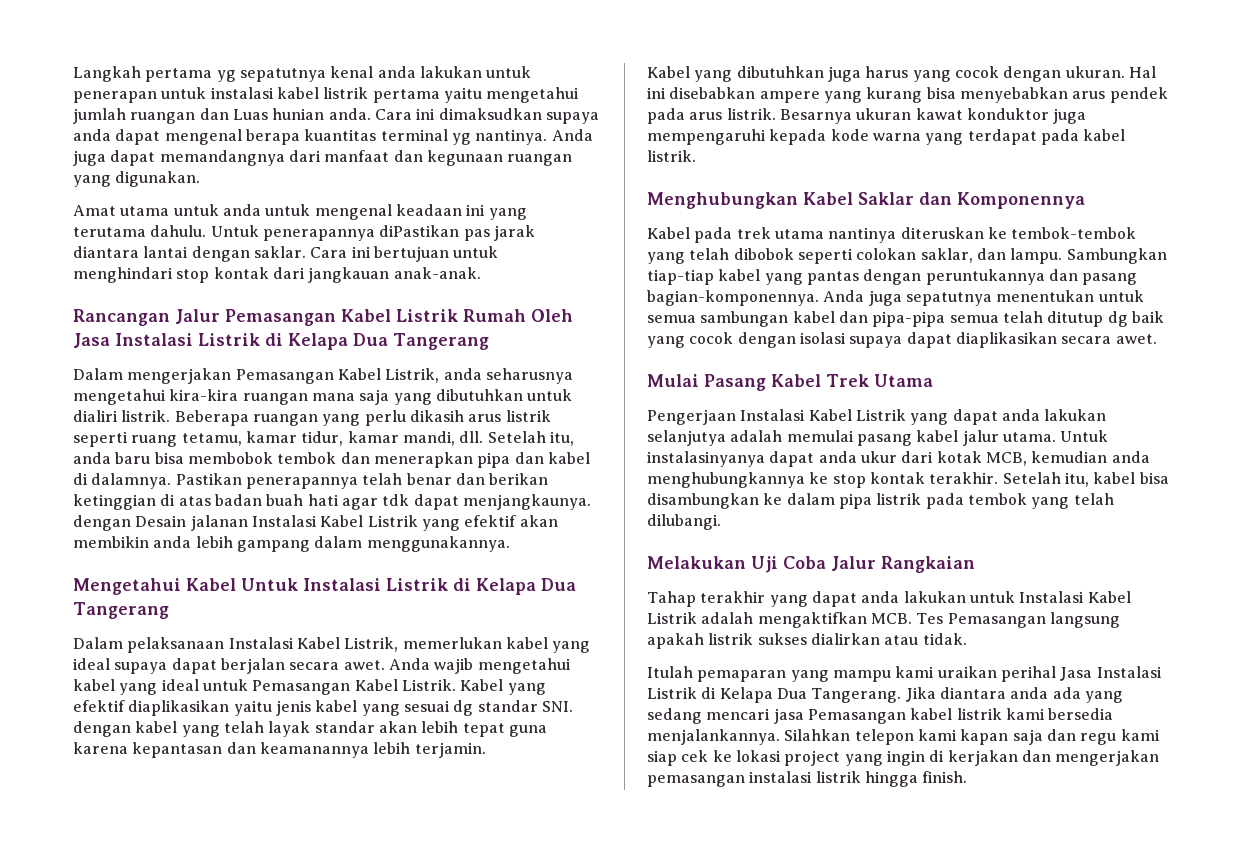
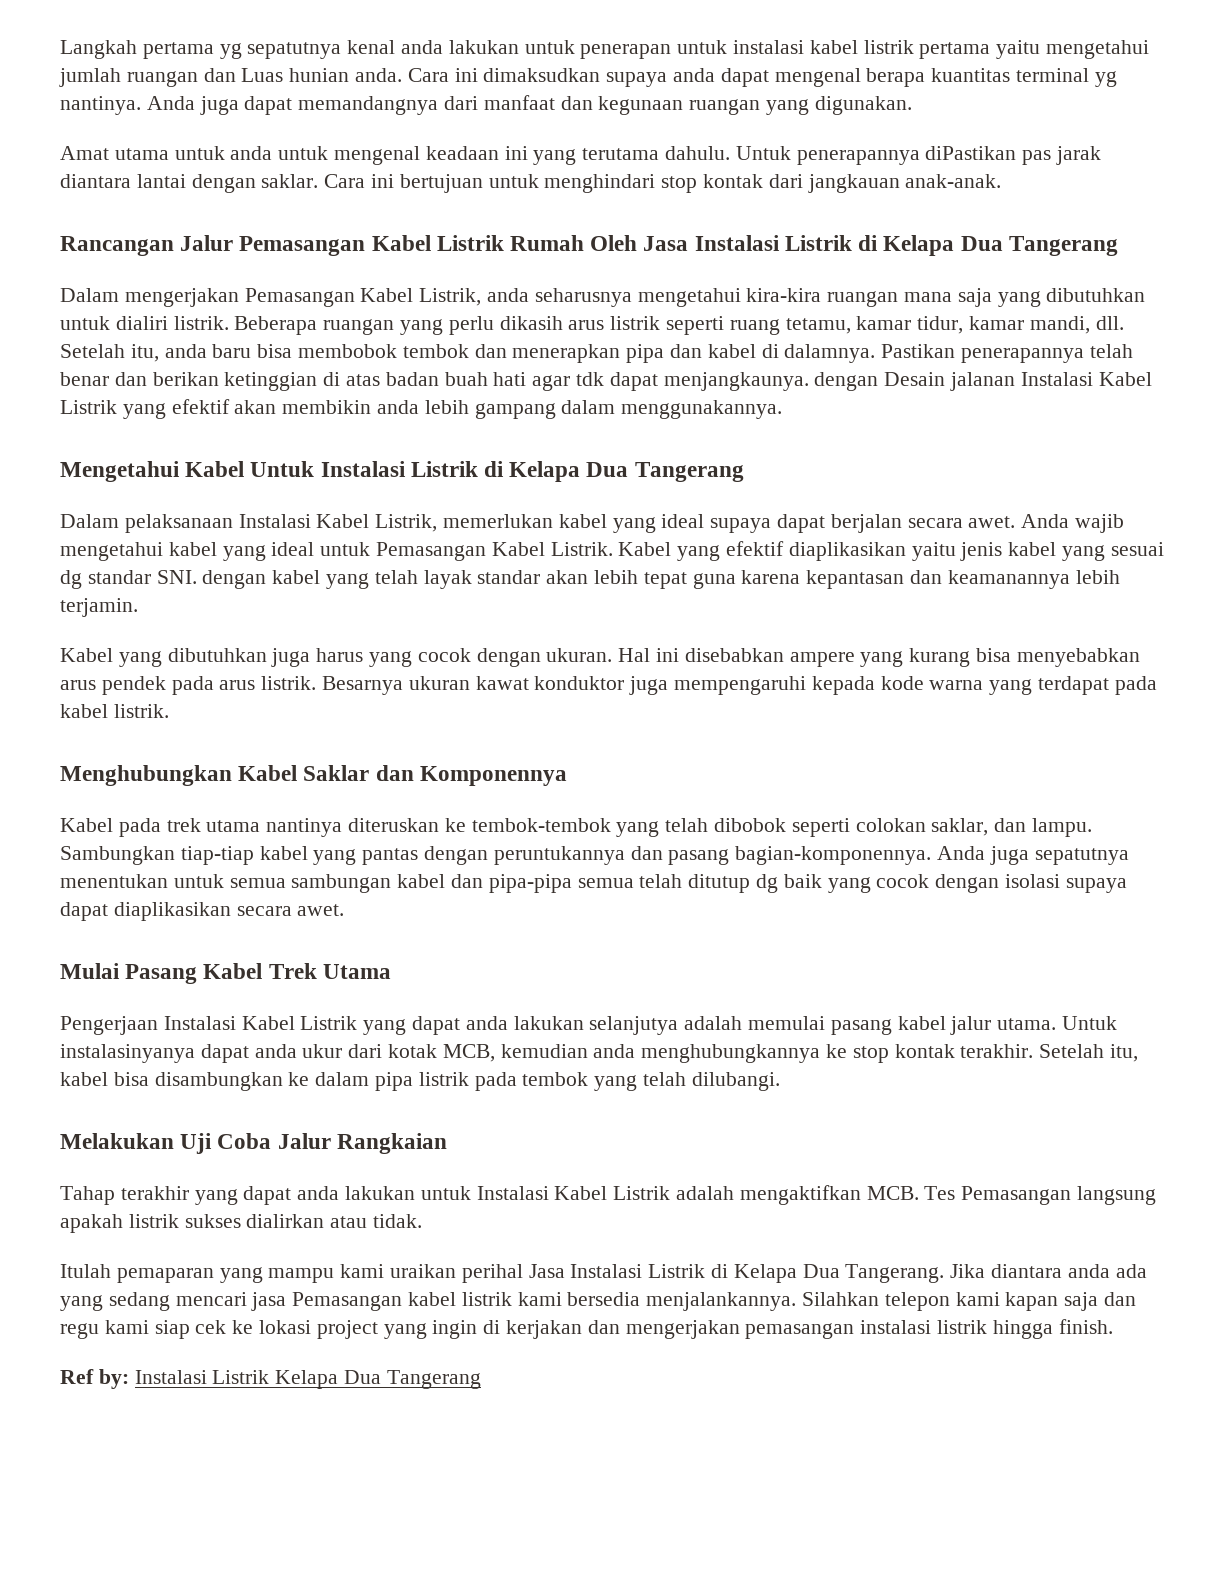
(968, 777) none -> [60,1369,481,1389] // Ref by: Instalasi Listrik Kelapa Dua Tangerang

